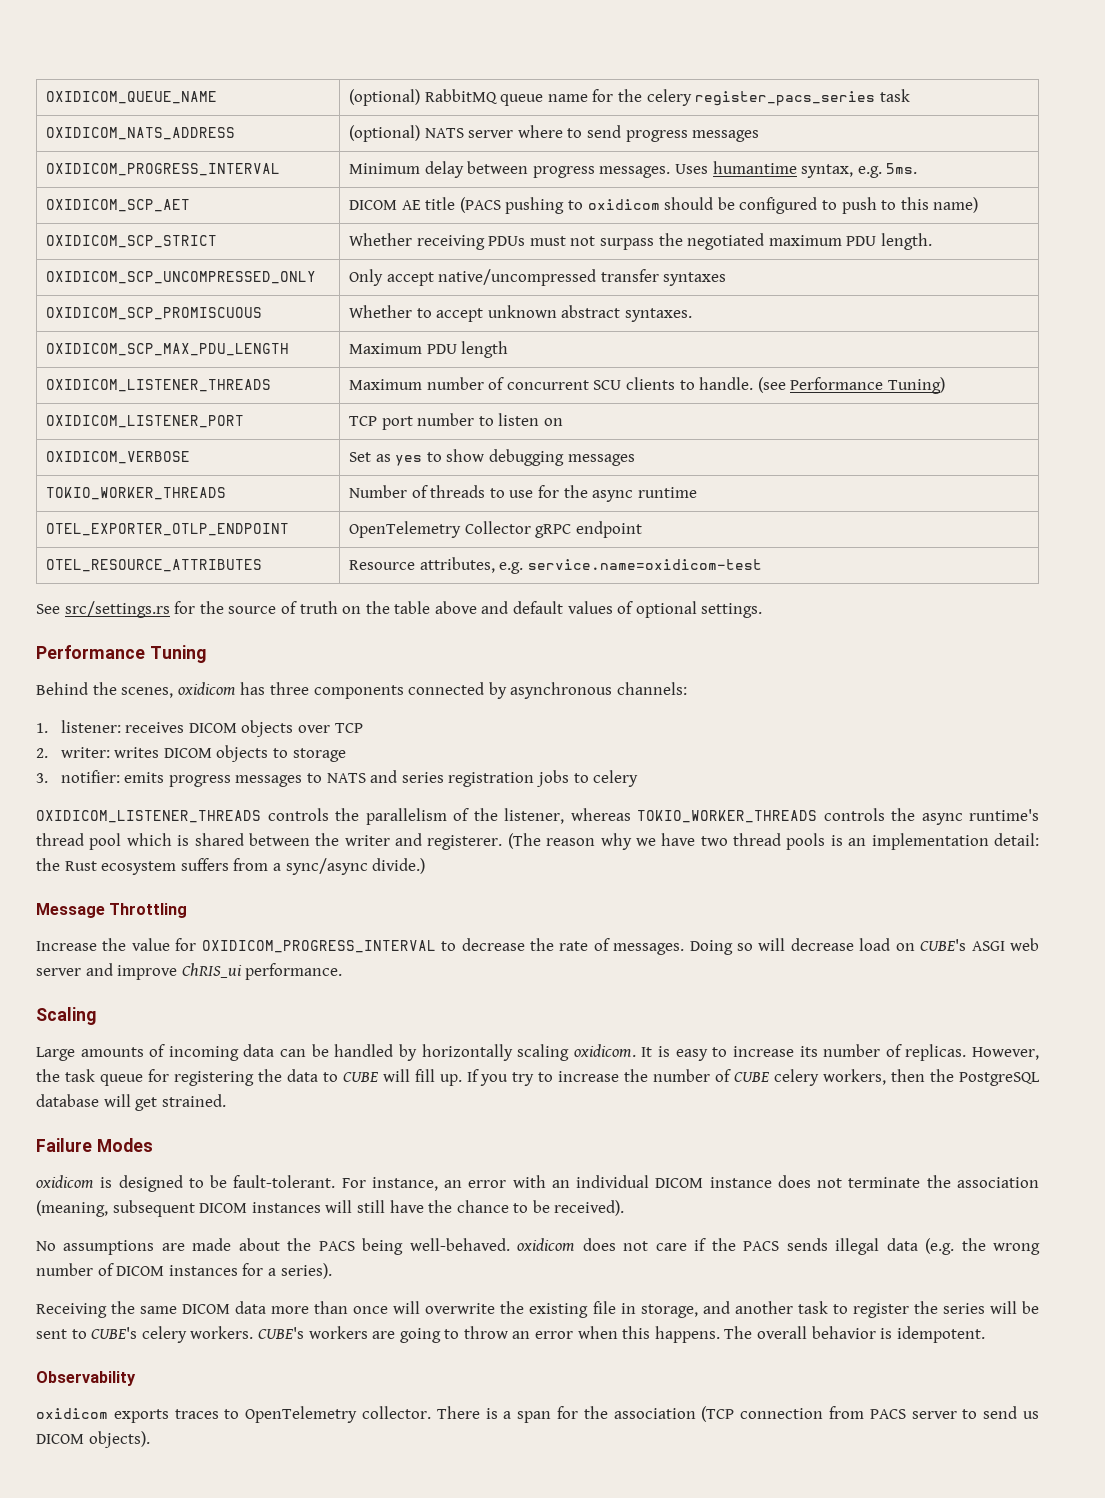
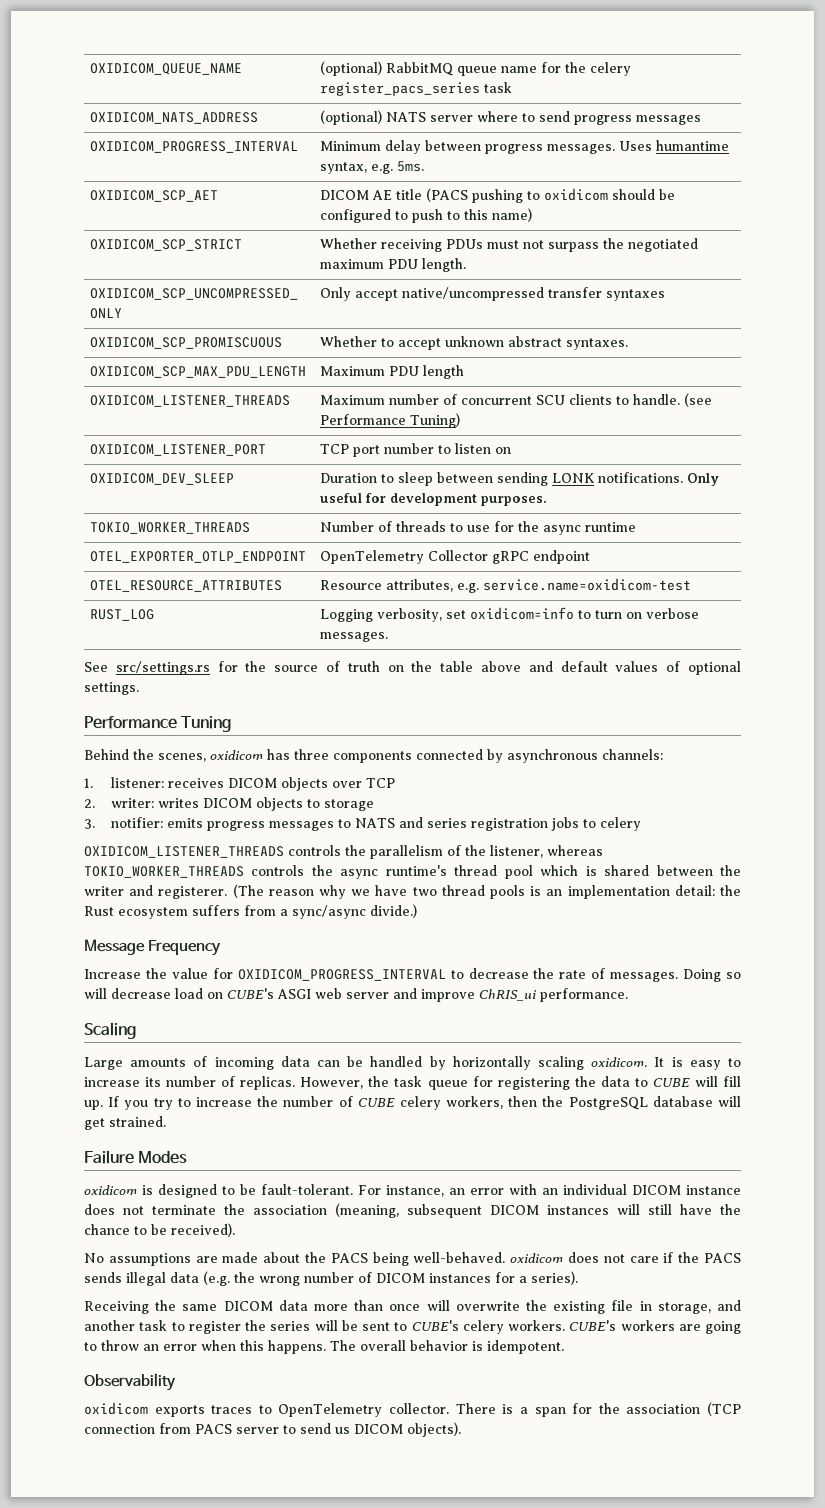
[46,451,191,464] [349,449,635,466] OXIDICOM_VERBOSE | Set as yes to show debugging messages -> [90,473,235,485] [320,472,720,486] [320,493,548,506] OXIDICOM_DEV_SLEEP | Duration to sleep between sending LONK notifications. Only useful for development purposes.
(762, 564) none -> [90,609,155,621] [320,607,700,622] [320,632,389,642] // RUST_LOG | Logging verbosity, set oxidicom=info to turn on verbose messages.
[109,903,188,918] Throttling -> [147,940,221,956] Frequency

